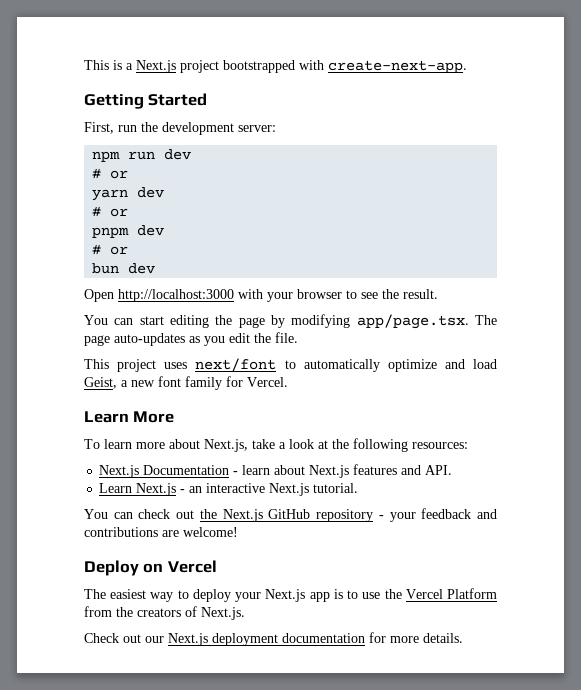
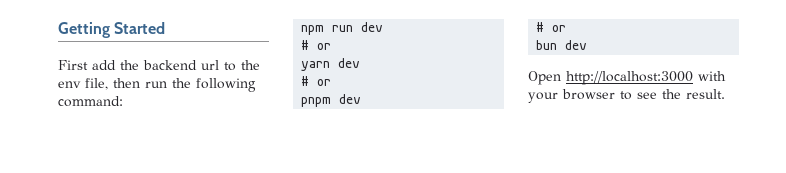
[84,60,467,73] [84,93,208,109] [84,122,276,135] This is a Next.js project bootstrapped with create-next-app. // Getting Started // First, run the development server: -> [58,22,166,38] [58,60,260,71] [58,78,256,92] [58,96,123,107] Getting Started // First add the backend url to the env file, then run the following command:
[84,314,497,329] [84,332,298,346] [84,358,497,372] [84,376,288,390] [84,411,175,423] [84,438,468,452] [99,464,453,478] [99,483,359,496] [84,508,498,522] [84,527,238,537] [84,560,217,576] [84,588,497,602] [84,606,245,620] [84,632,463,646] // You can start editing the page by modifying app/page.tsx. The page auto-updates as you edit the file. // This project uses next/font to automatically optimize and load Geist, a new font family for Vercel. // Learn More // To learn more about Next.js, take a look at the following resources: // Next.js Documentation - learn about Next.js features and API. // Learn Next.js - an interactive Next.js tutorial. // You can check out the Next.js GitHub repository - your feedback and contributions are welcome! // Deploy on Vercel // The easiest way to deploy your Next.js app is to use the Vercel Platform from the creators of Next.js. // Check out our Next.js deployment documentation for more details. -> (725, 94) none

